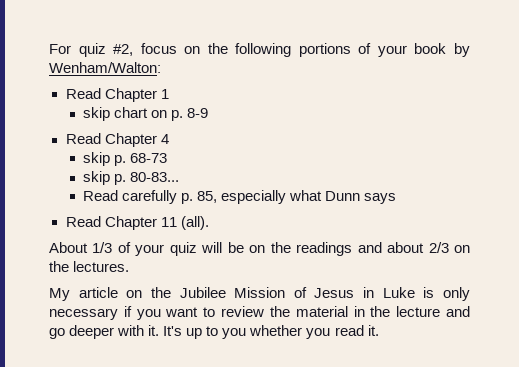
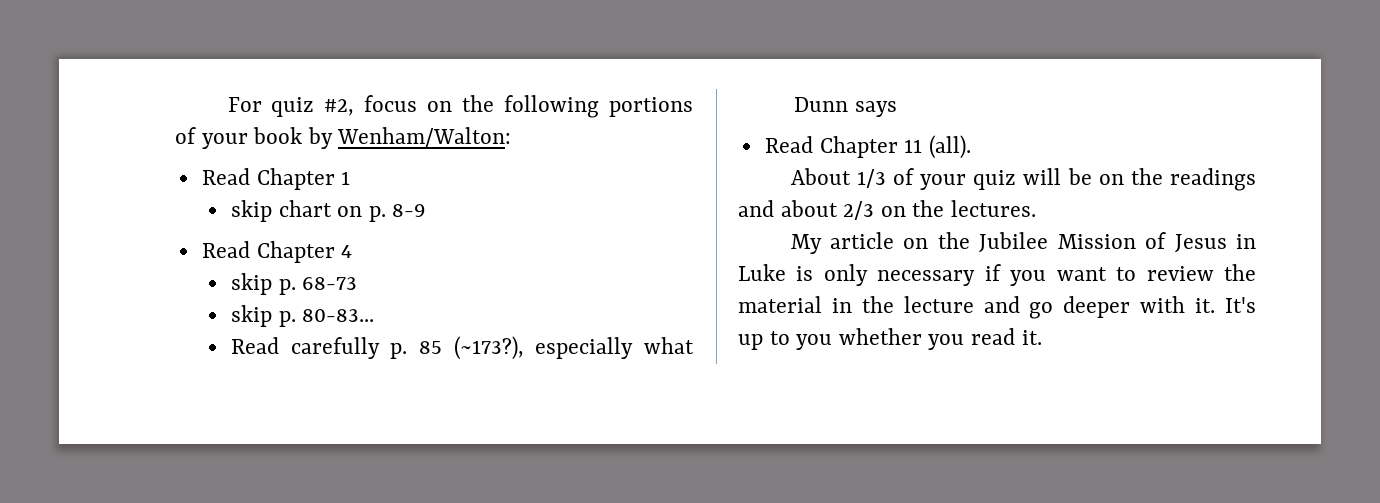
[197,191,218,203] 85, -> [418,336,524,360] 85 (~173?),

